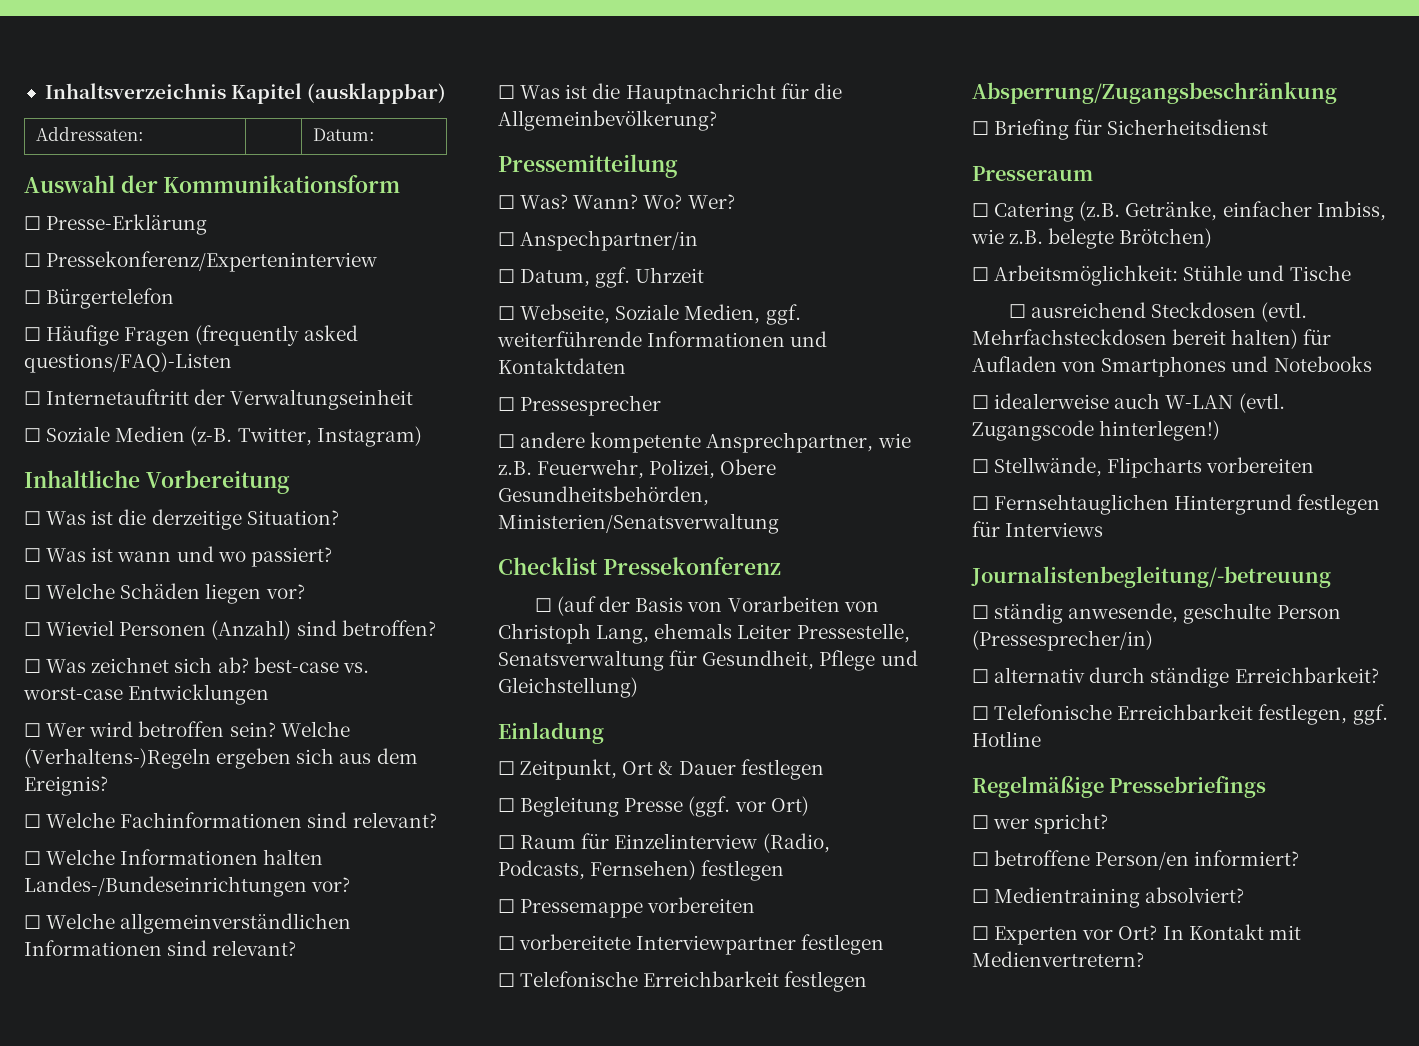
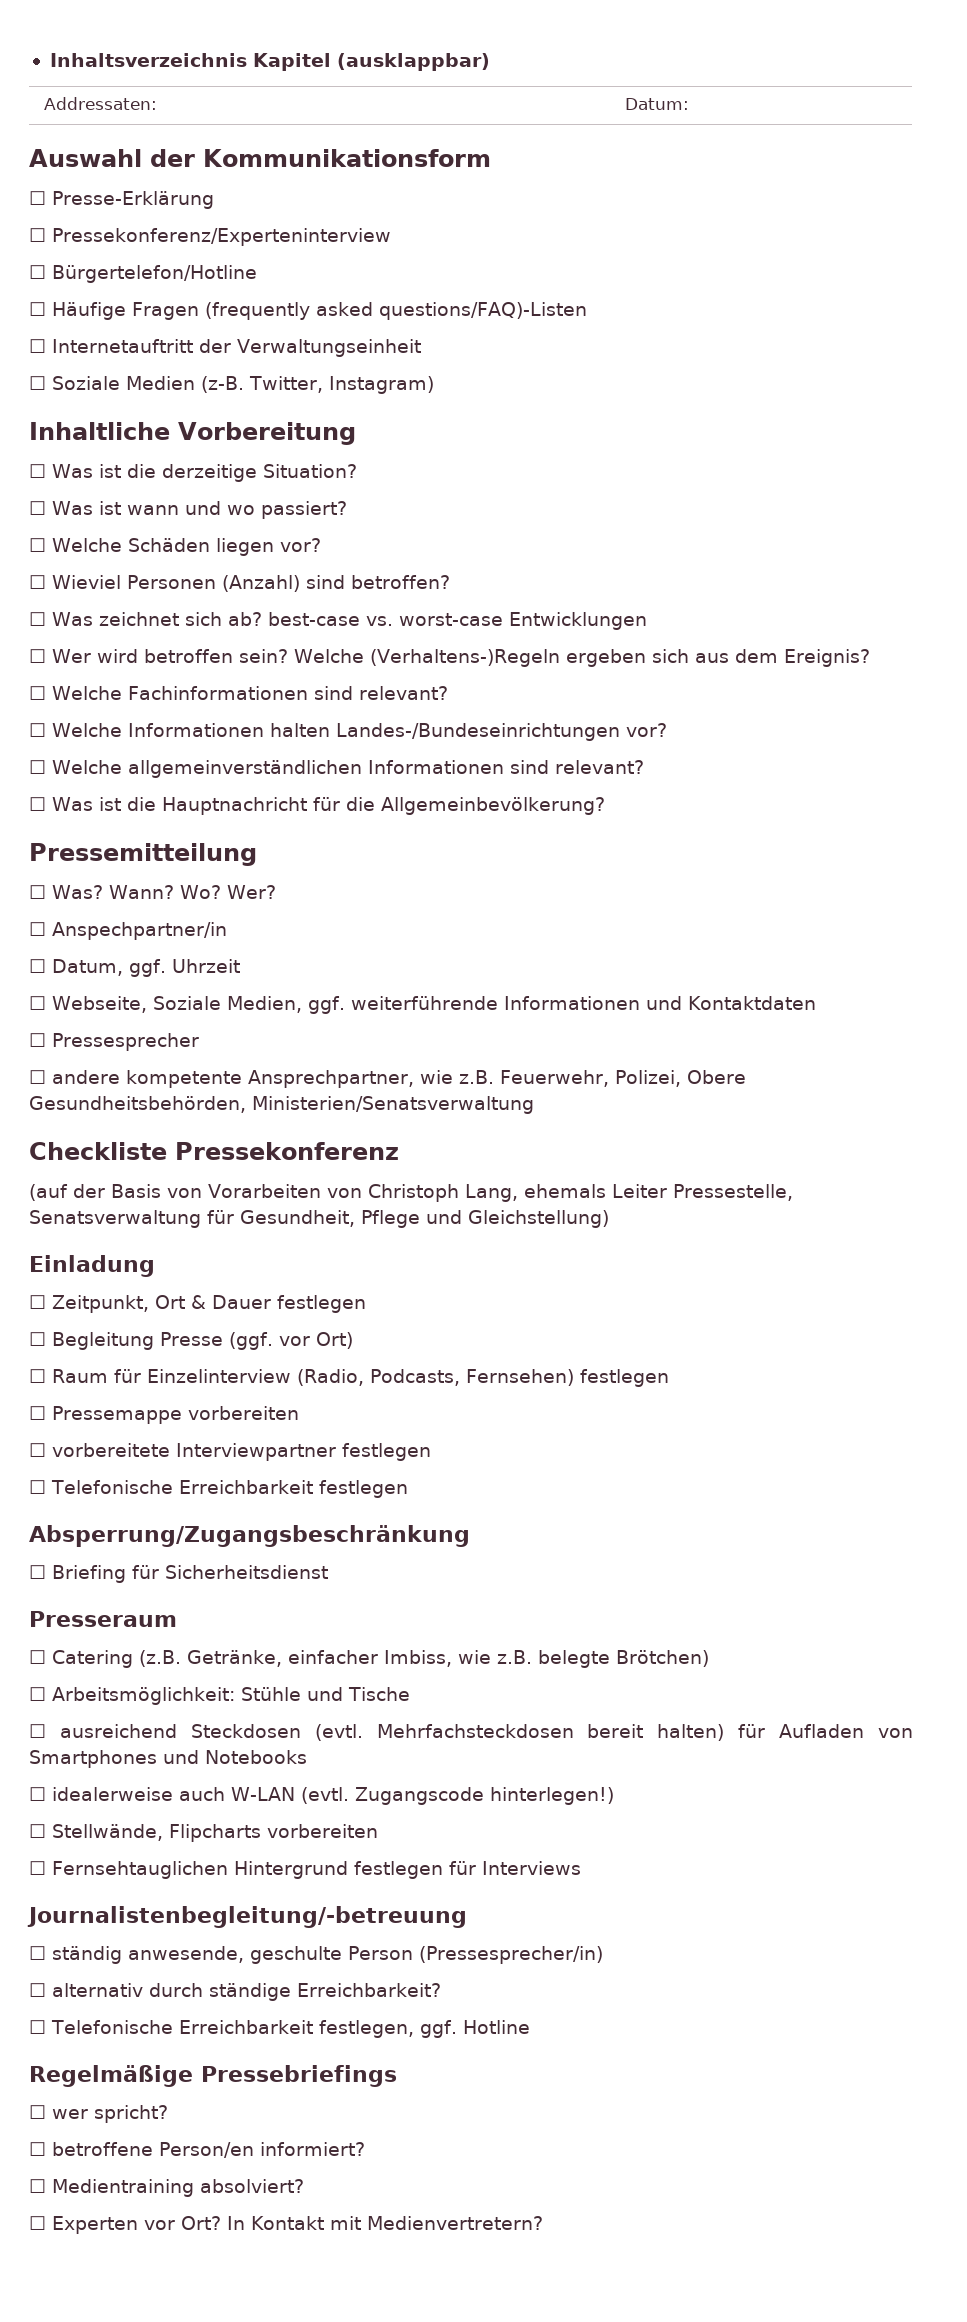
[46,288,175,309] Bürgertelefon -> [52,265,257,283] Bürgertelefon/Hotline
[498,557,598,575] Checklist -> [29,1142,167,1160] Checkliste
[534,598,552,612] ☐ -> (399, 1151) none

